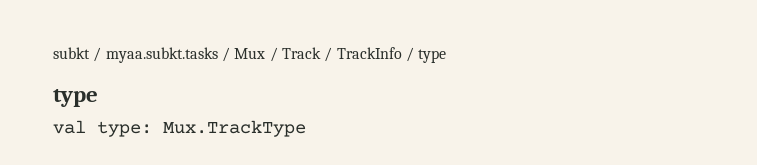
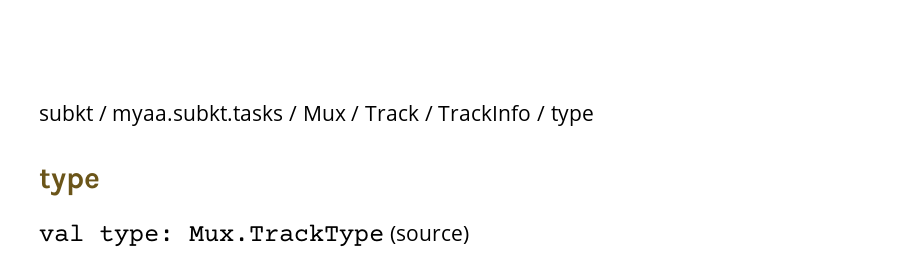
(306, 128) none -> [389,226,469,244] (source)

